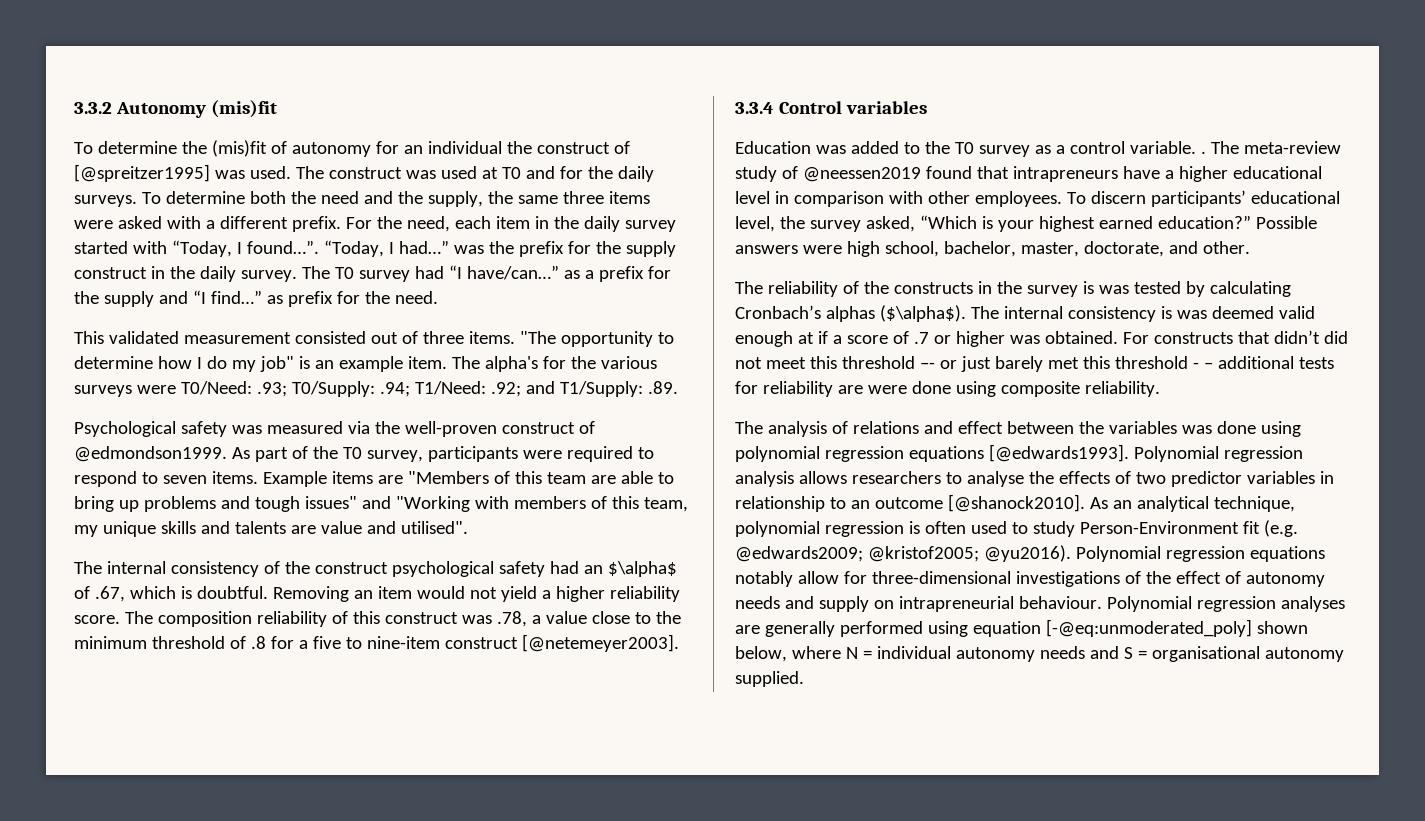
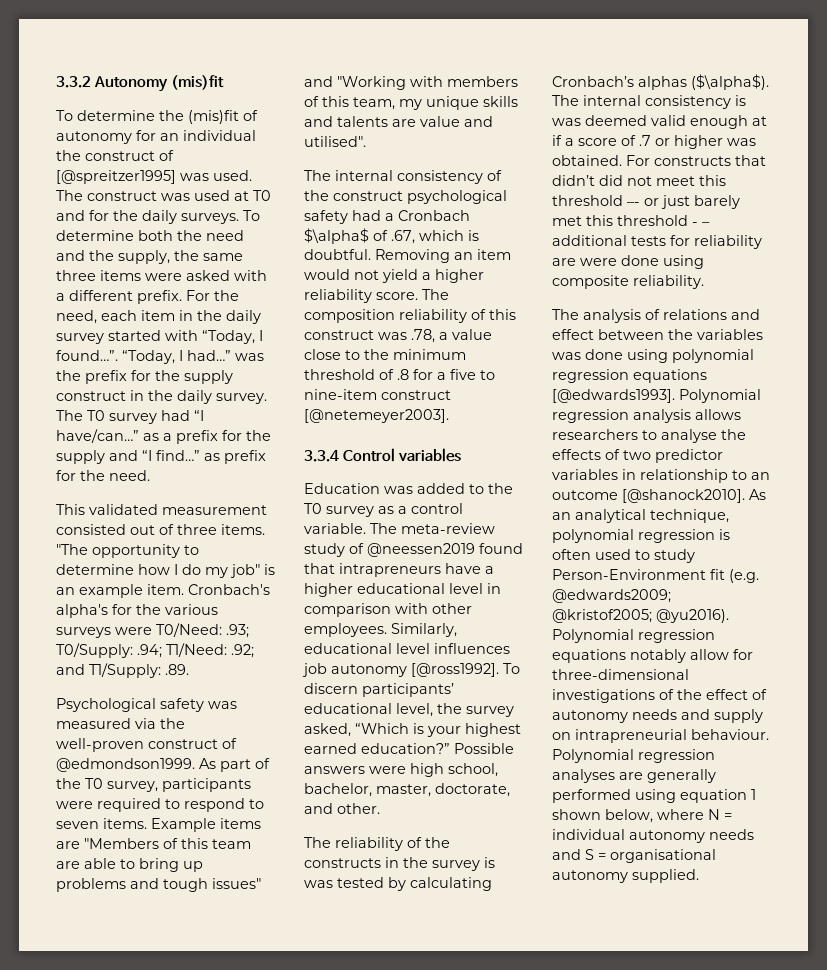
[451,356,480,369] The -> [188,584,270,595] Cronbach's
[583,565,603,574] an -> [385,210,470,221] a Cronbach
[1200,151,1206,154] . -> (366, 528) none
(1062, 199) none -> [391,623,457,637] [304,643,510,654] [302,663,499,677] Similarly, educational level influences job autonomy [@ross1992].
[1045,619,1252,637] [-@eq:unmoderated_poly] -> [751,789,756,800] 1

